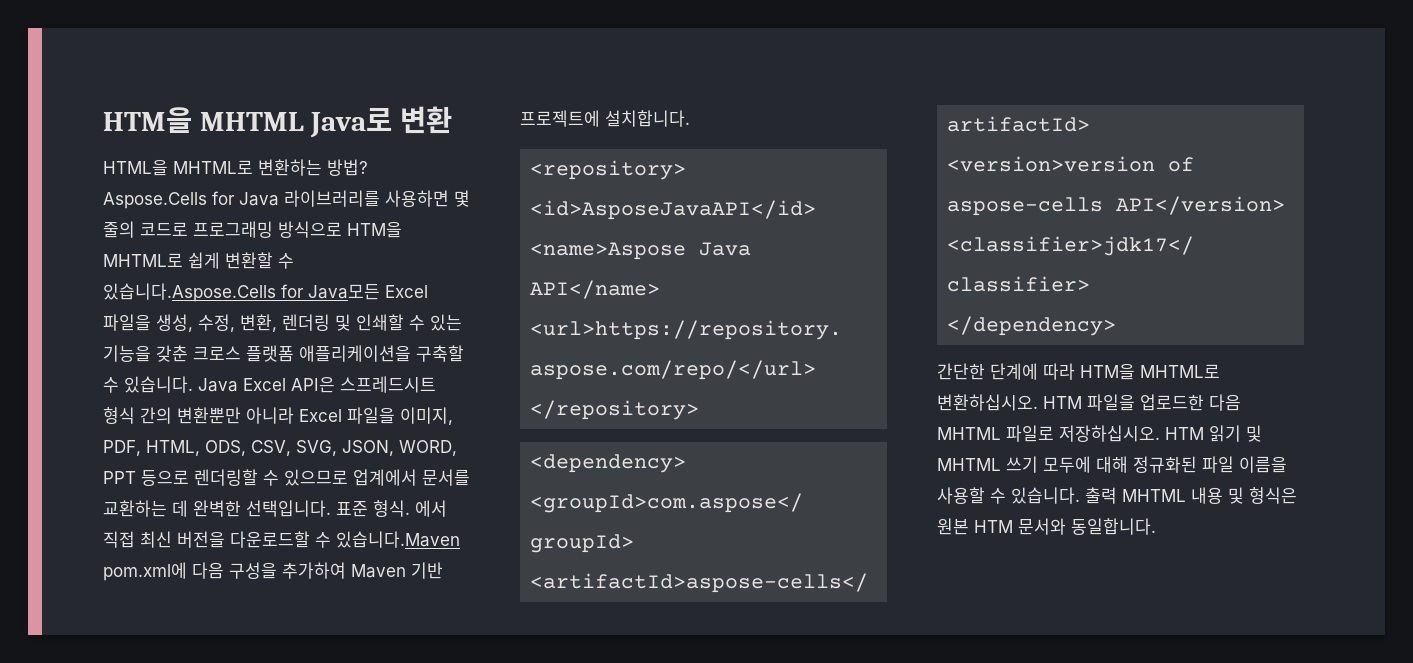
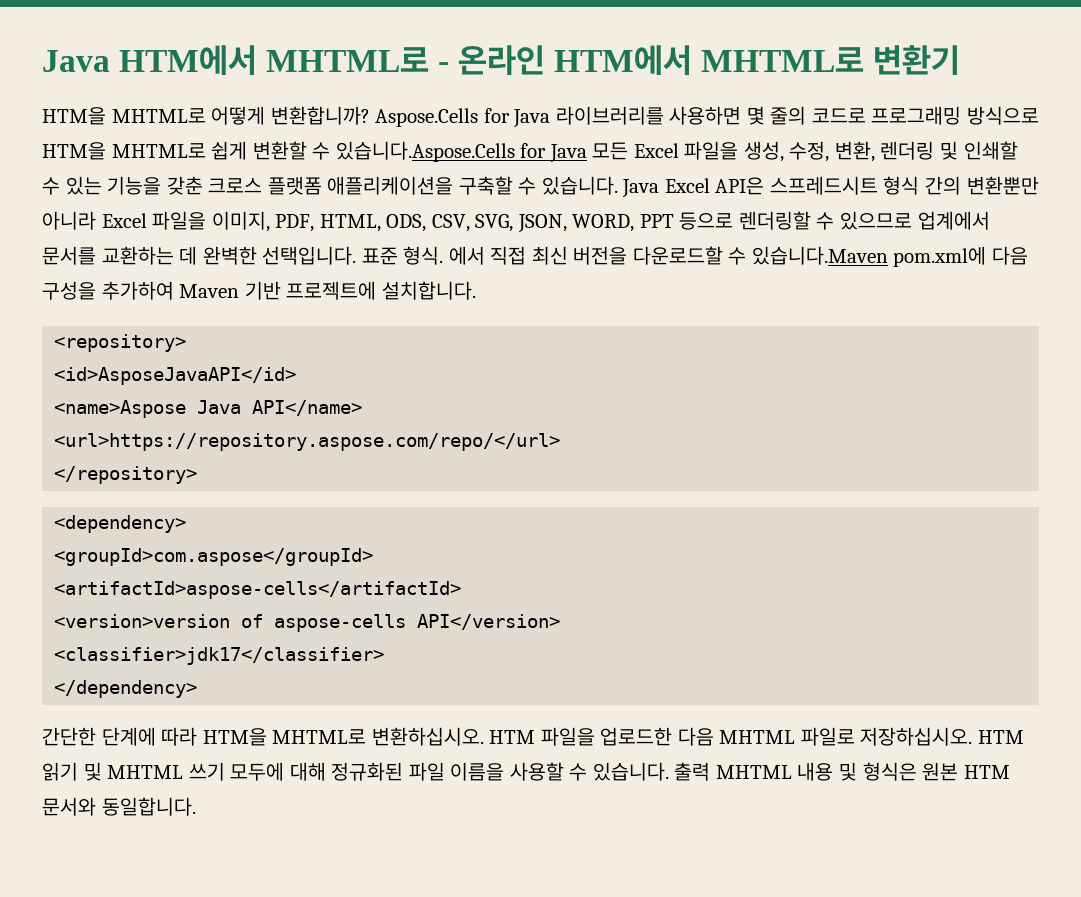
[103,106,453,138] [103,159,368,176] HTM을 MHTML Java로 변환 // HTML을 MHTML로 변환하는 방법? -> [42,45,961,76] [42,106,370,125] Java HTM에서 MHTML로 - 온라인 HTM에서 MHTML로 변환기 // HTM을 MHTML로 어떻게 변환합니까?
[308,284,380,300] Java모든 -> [549,142,629,163] Java 모든

